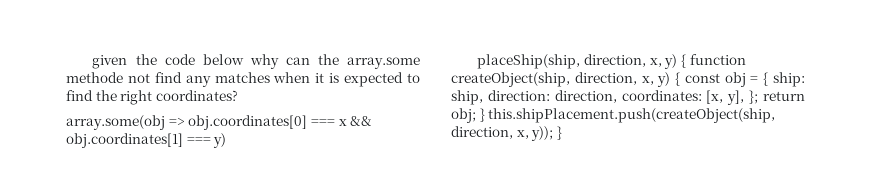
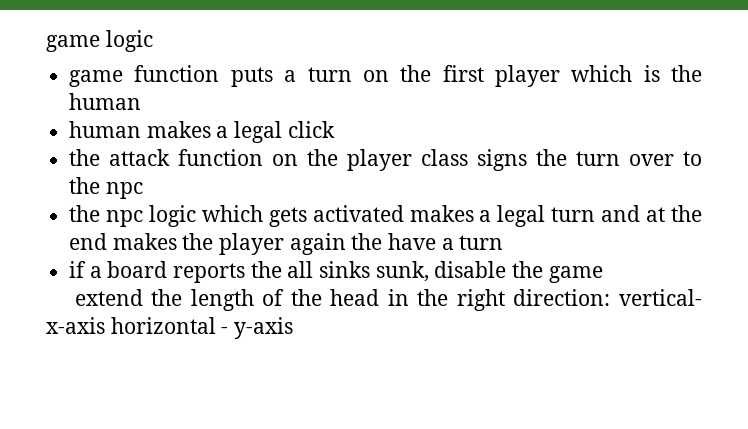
[92,54,420,69] [66,72,421,87] [66,90,238,105] [66,115,373,130] [66,133,227,148] [477,54,746,69] [451,72,805,87] [451,90,805,105] [451,108,776,123] [451,126,562,141] given the code below why can the array.some methode not find any matches when it is expected to find the right coordinates? // array.some(obj => obj.coordinates[0] === x && obj.coordinates[1] === y) // placeShip(ship, direction, x, y) { function createObject(ship, direction, x, y) { const obj = { ship: ship, direction: direction, coordinates: [x, y], }; return obj; } this.shipPlacement.push(createObject(ship, direction, x, y)); } -> [46,30,153,52] [69,65,703,87] [69,93,142,110] [69,121,335,143] [69,149,702,171] [69,177,143,199] [69,205,702,227] [69,233,504,255] [69,261,603,283] [74,289,702,311] [46,317,294,339] game logic // game function puts a turn on the first player which is the human // human makes a legal click // the attack function on the player class signs the turn over to the npc // the npc logic which gets activated makes a legal turn and at the end makes the player again the have a turn // if a board reports the all sinks sunk, disable the game // extend the length of the head in the right direction: vertical- x-axis horizontal - y-axis

